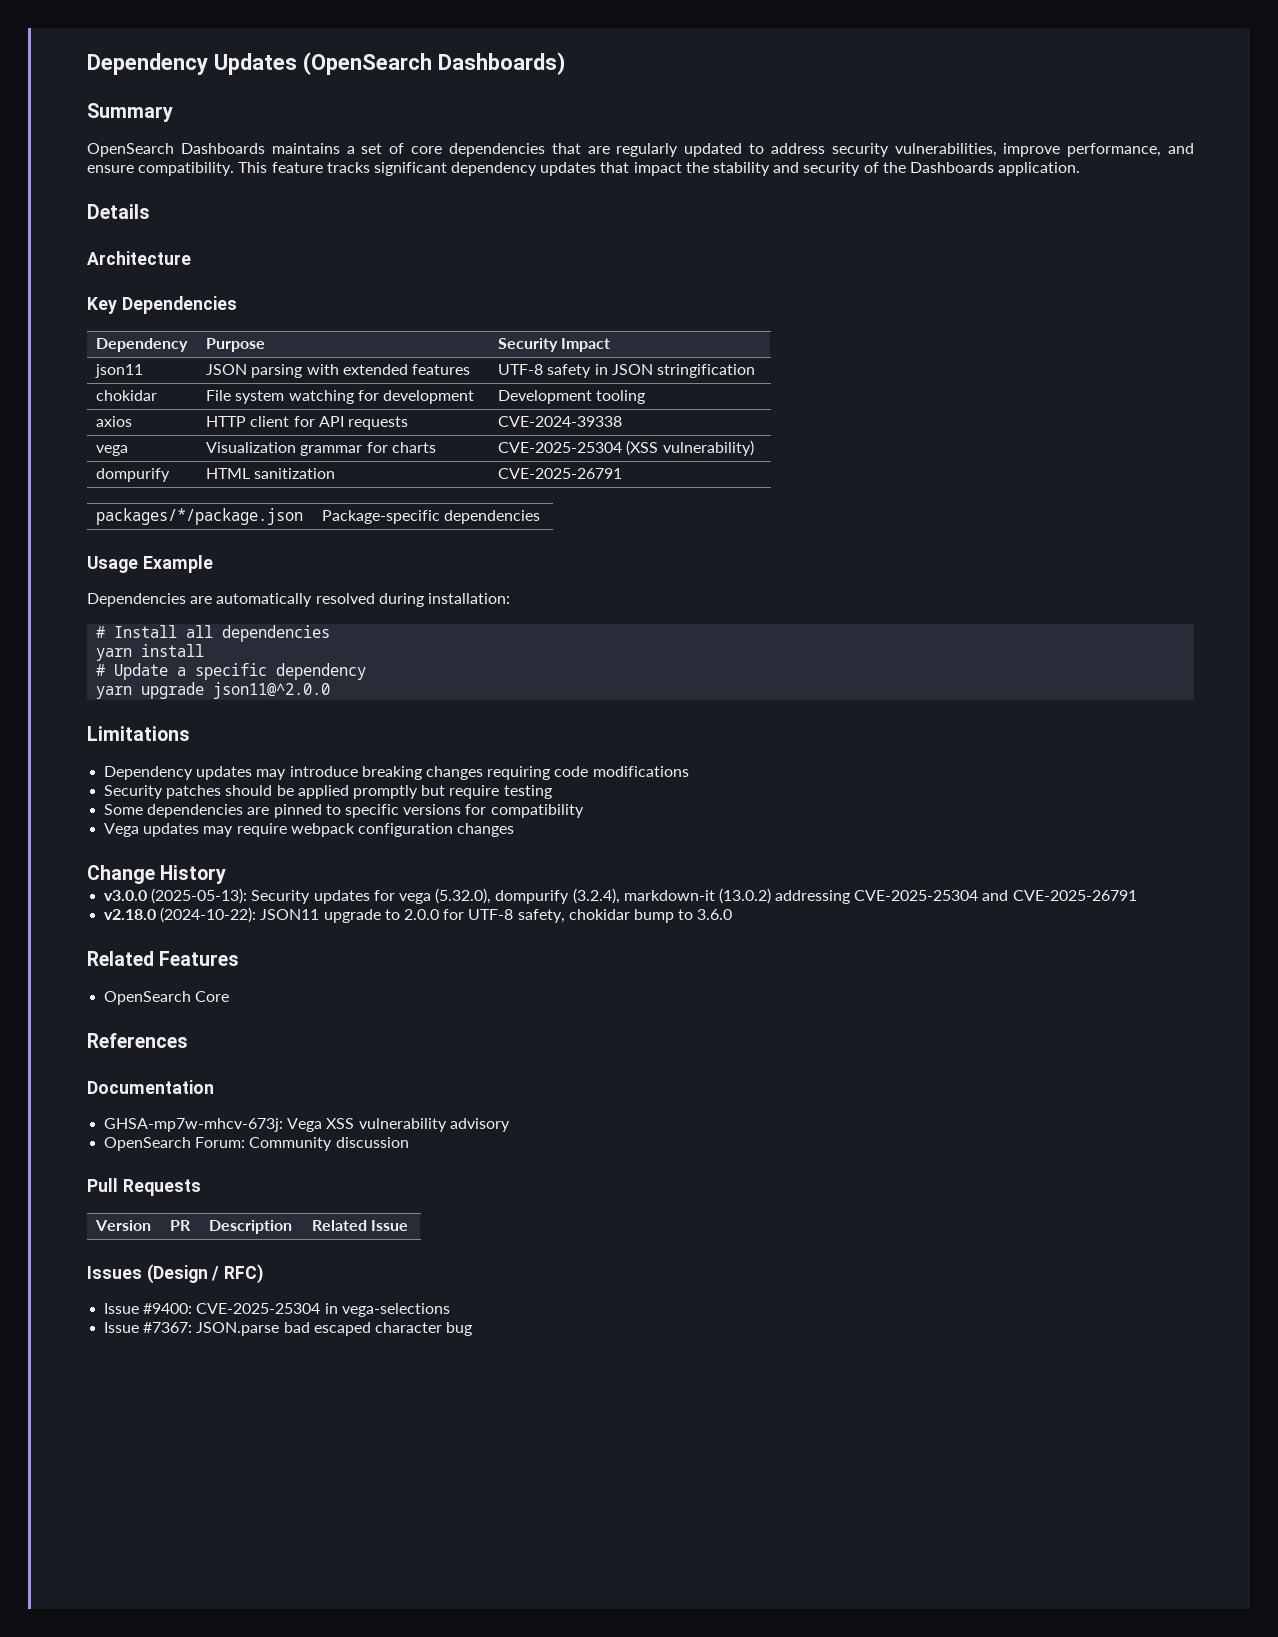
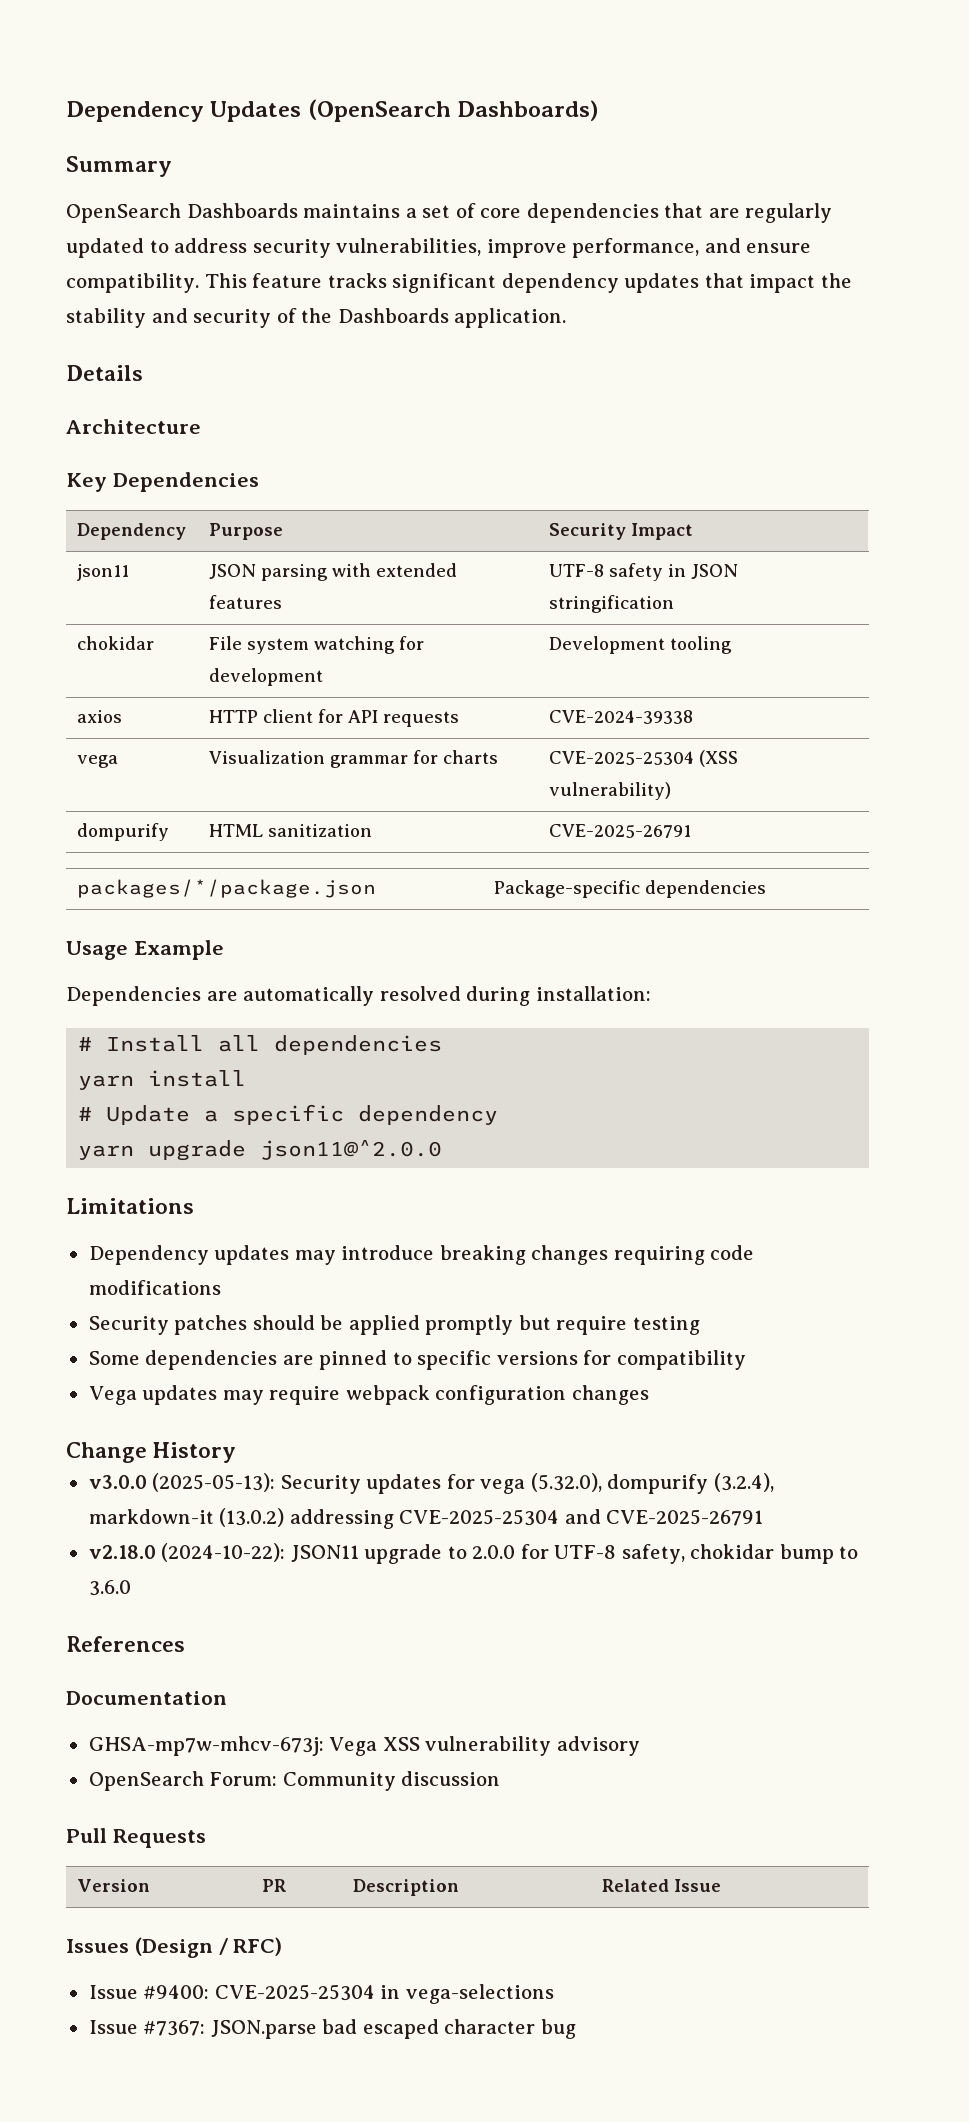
[87,951,240,966] [104,991,230,1005] // Related Features // OpenSearch Core -> (131, 1588) none

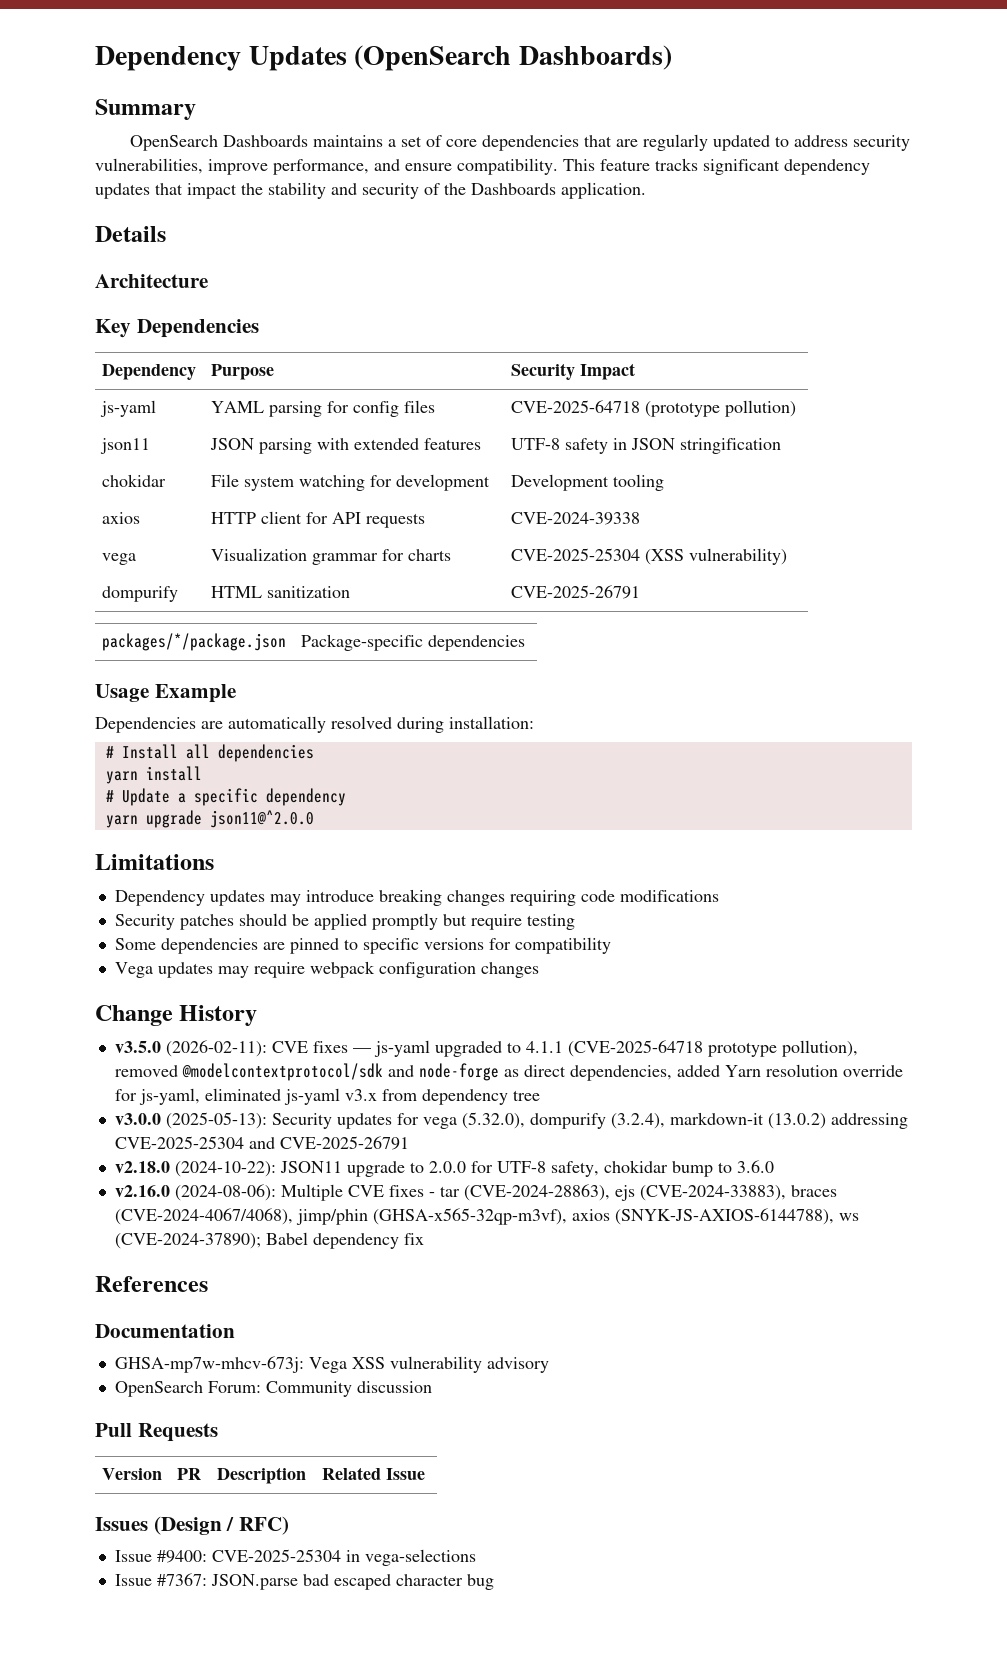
(694, 531) none -> [100,400,157,417] [211,400,436,417] [511,400,797,417] // js-yaml | YAML parsing for config files | CVE-2025-64718 (prototype pollution)
(237, 1452) none -> [114,1040,858,1057] [114,1063,903,1081] [114,1088,540,1105] // v3.5.0 (2026-02-11): CVE fixes — js-yaml upgraded to 4.1.1 (CVE-2025-64718 prototype pollution), removed @modelcontextprotocol/sdk and node-forge as direct dependencies, added Yarn resolution override for js-yaml, eliminated js-yaml v3.x from dependency tree
(131, 1588) none -> [114,1184,837,1201] [114,1208,859,1225] [114,1232,424,1249] // v2.16.0 (2024-08-06): Multiple CVE fixes - tar (CVE-2024-28863), ejs (CVE-2024-33883), braces (CVE-2024-4067/4068), jimp/phin (GHSA-x565-32qp-m3vf), axios (SNYK-JS-AXIOS-6144788), ws (CVE-2024-37890); Babel dependency fix

